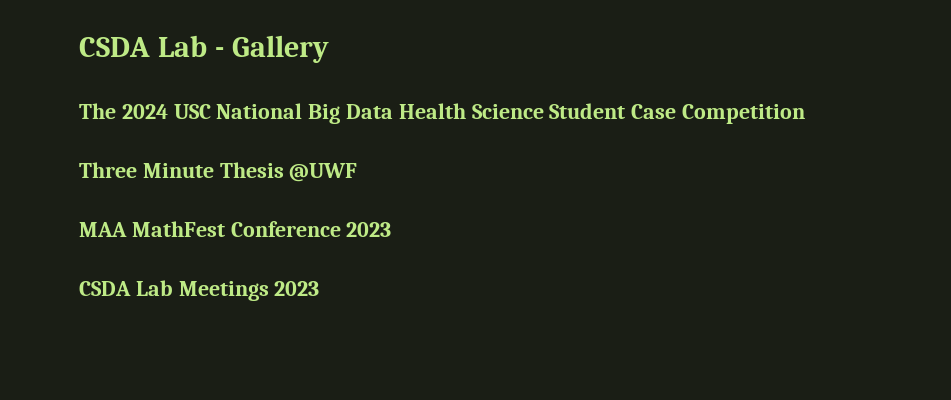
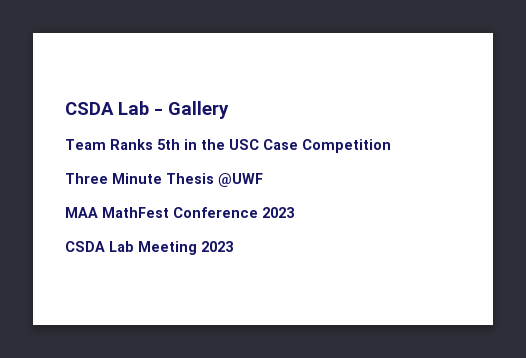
[79,103,626,124] The 2024 USC National Big Data Health Science Student -> [65,139,259,150] Team Ranks 5th in the USC
[178,281,269,301] Meetings -> [138,241,197,255] Meeting

